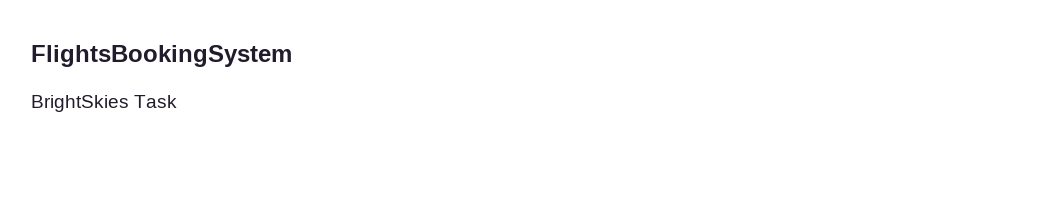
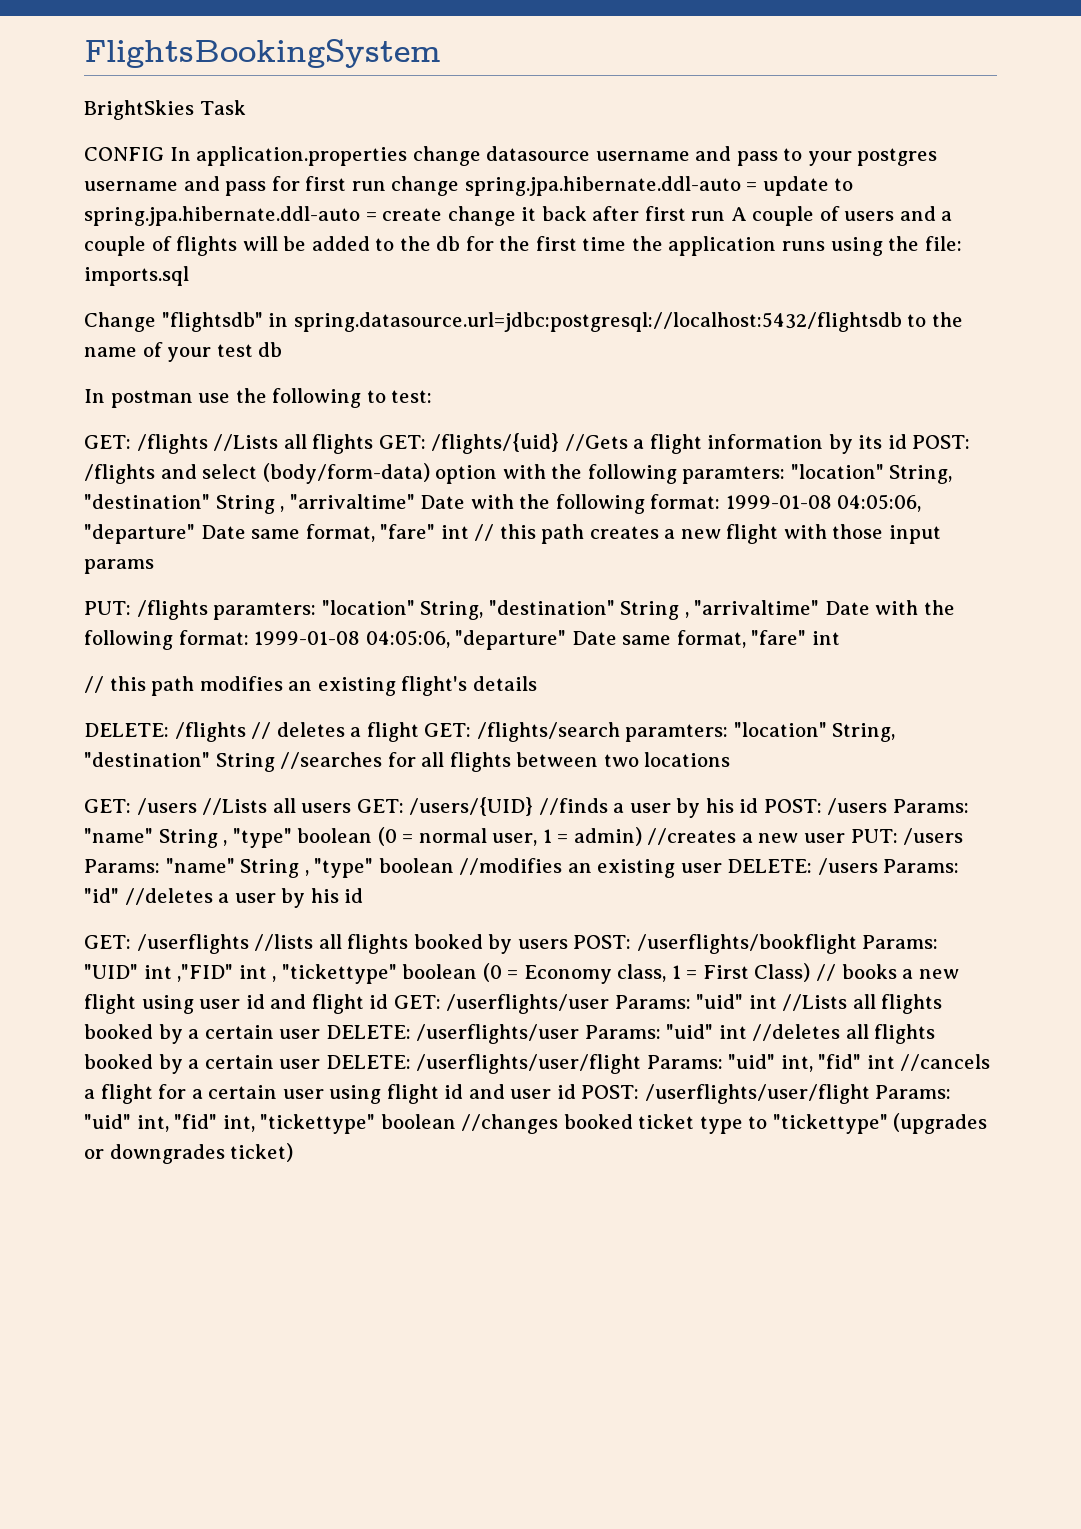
(178, 101) none -> [84,146,938,166] [84,176,854,196] [84,206,953,226] [84,236,962,256] [84,266,189,286] [84,312,963,332] [84,342,283,362] [84,388,433,408] [84,433,971,454] [84,463,953,484] [84,494,922,514] [84,524,942,544] [84,559,154,574] [84,600,955,620] [84,630,840,650] [84,676,537,696] [84,722,896,742] [84,752,731,772] [84,797,969,818] [84,827,964,848] [84,858,960,878] [84,888,364,908] [84,934,939,954] [84,963,959,984] [84,994,943,1014] [84,1024,936,1044] [84,1054,991,1074] [84,1084,952,1104] [84,1113,988,1134] [84,1143,294,1164] // CONFIG In application.properties change datasource username and pass to your postgres username and pass for first run change spring.jpa.hibernate.ddl-auto = update to spring.jpa.hibernate.ddl-auto = create change it back after first run A couple of users and a couple of flights will be added to the db for the first time the application runs using the file: imports.sql // Change "flightsdb" in spring.datasource.url=jdbc:postgresql://localhost:5432/flightsdb to the name of your test db // In postman use the following to test: // GET: /flights //Lists all flights GET: /flights/{uid} //Gets a flight information by its id POST: /flights and select (body/form-data) option with the following paramters: "location" String, "destination" String , "arrivaltime" Date with the following format: 1999-01-08 04:05:06, "departure" Date same format, "fare" int // this path creates a new flight with those input params // PUT: /flights paramters: "location" String, "destination" String , "arrivaltime" Date with the following format: 1999-01-08 04:05:06, "departure" Date same format, "fare" int // // this path modifies an existing flight's details // DELETE: /flights // deletes a flight GET: /flights/search paramters: "location" String, "destination" String //searches for all flights between two locations // GET: /users //Lists all users GET: /users/{UID} //finds a user by his id POST: /users Params: "name" String , "type" boolean (0 = normal user, 1 = admin) //creates a new user PUT: /users Params: "name" String , "type" boolean //modifies an existing user DELETE: /users Params: "id" //deletes a user by his id // GET: /userflights //lists all flights booked by users POST: /userflights/bookflight Params: "UID" int ,"FID" int , "tickettype" boolean (0 = Economy class, 1 = First Class) // books a new flight using user id and flight id GET: /userflights/user Params: "uid" int //Lists all flights booked by a certain user DELETE: /userflights/user Params: "uid" int //deletes all flights booked by a certain user DELETE: /userflights/user/flight Params: "uid" int, "fid" int //cancels a flight for a certain user using flight id and user id POST: /userflights/user/flight Params: "uid" int, "fid" int, "tickettype" boolean //changes booked ticket type to "tickettype" (upgrades or downgrades ticket)

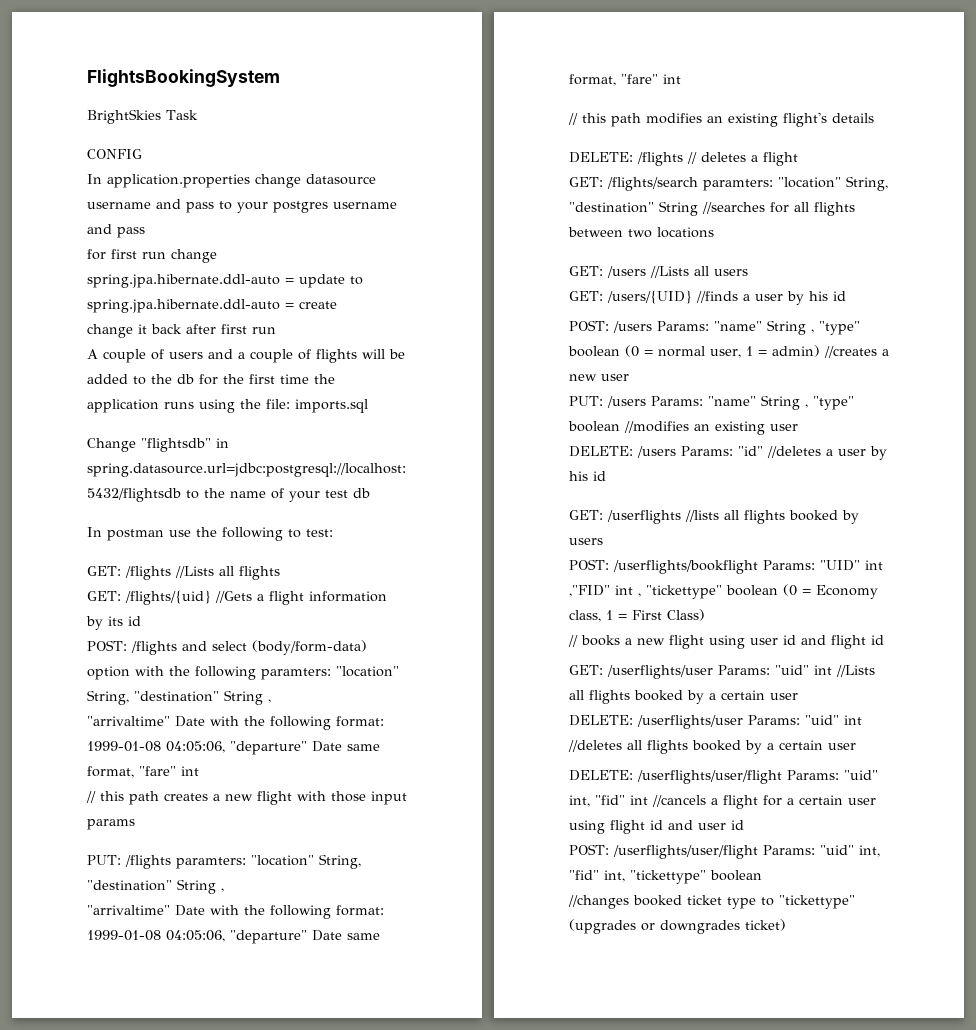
(164, 154) none -> (142, 154) //
(267, 188) none -> (145, 232) //
(443, 214) none -> (337, 305) //
(726, 216) none -> (276, 330) //
(374, 444) none -> (280, 573) //
(907, 441) none -> (141, 621) //
(285, 509) none -> (271, 701) //
(469, 532) none -> (199, 771) //
(689, 615) none -> (224, 890) //
(419, 732) none -> (798, 159) //
(352, 808) none -> (748, 272) //
(759, 805) none -> (846, 296) //
(846, 838) none -> (629, 377) //
(722, 868) none -> (798, 427) //
(568, 944) none -> (603, 541) //
(811, 972) none -> (705, 615) //
(389, 1001) none -> (884, 640) //
(321, 1034) none -> (798, 696) //
(321, 1064) none -> (856, 746) //
(576, 1091) none -> (744, 825) //
(456, 1121) none -> (762, 875) //

